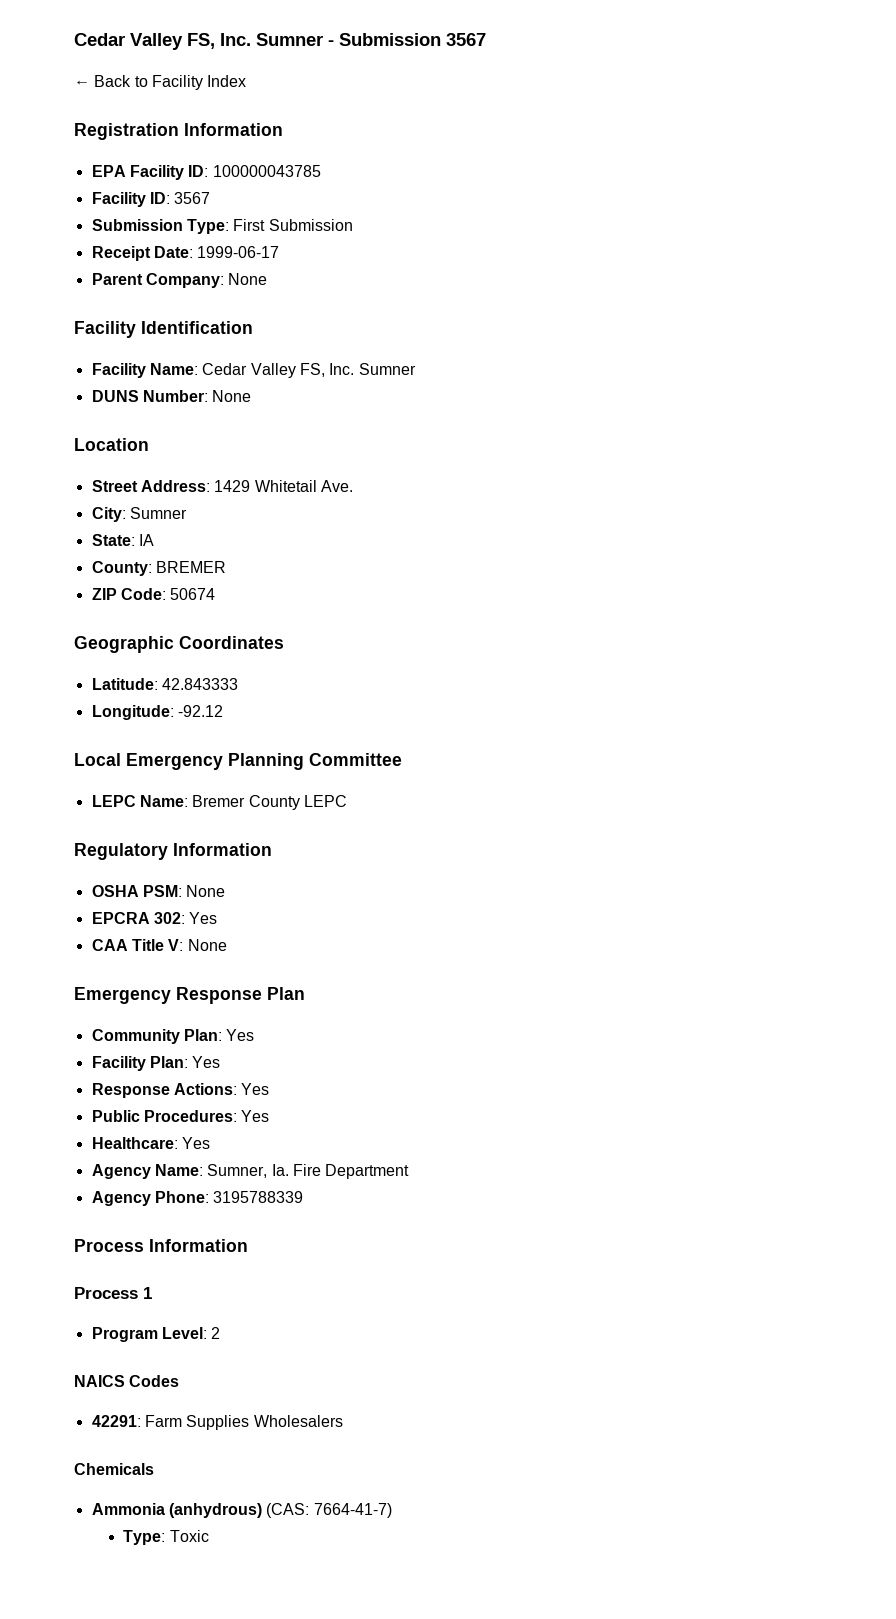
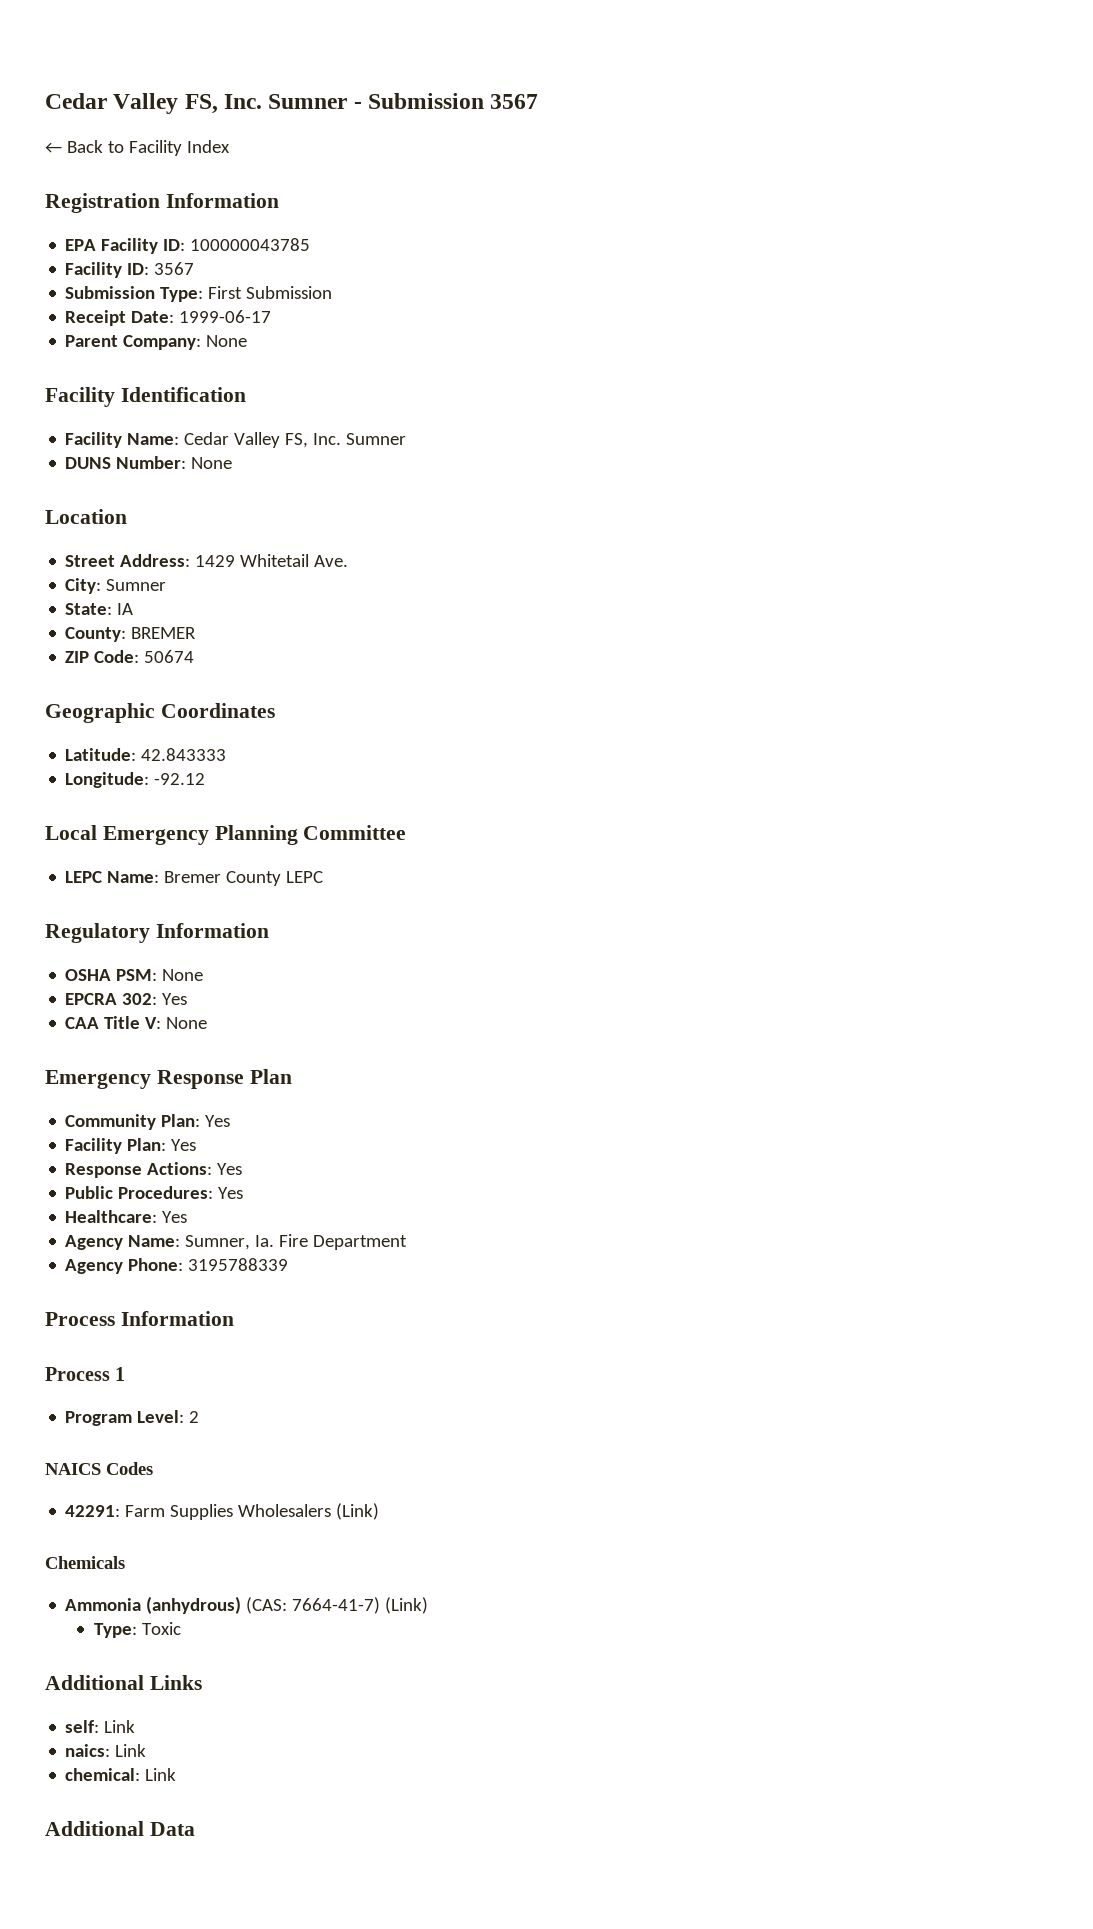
(343, 1421) none -> [336,1503,380,1520] (Link)
(392, 1510) none -> [385,1597,429,1614] (Link)
(209, 1536) none -> [45,1675,202,1690] [65,1720,136,1733] [65,1744,147,1757] [65,1768,177,1781] [45,1821,195,1836] // Additional Links // self: Link // naics: Link // chemical: Link // Additional Data

